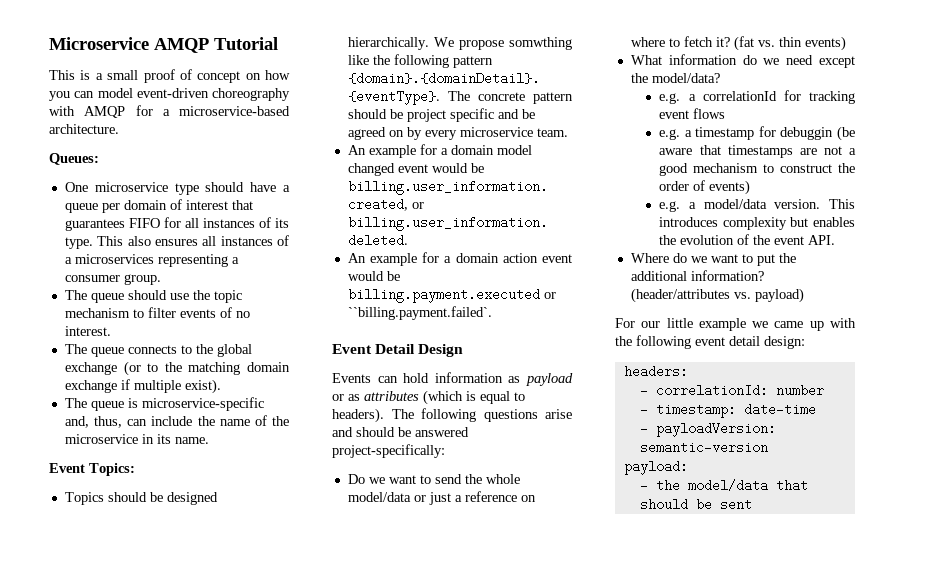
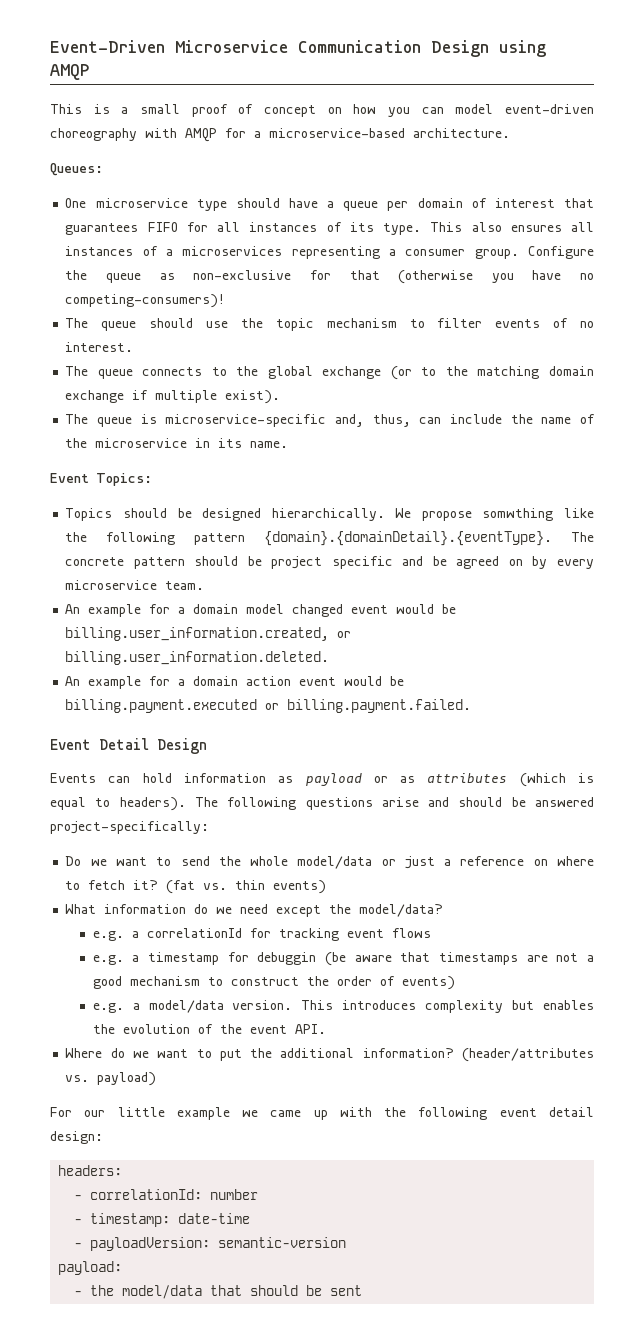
[49,37,278,53] Microservice AMQP Tutorial -> [50,40,546,57] [50,64,90,80] Event-Driven Microservice Communication Design using AMQP
(161, 279) none -> [528,246,594,259] [65,270,594,284] [65,294,226,308] Configure the queue as non-exclusive for that (otherwise you have no competing-consumers)!
[347,306,492,320] ``billing.payment.failed`. -> [287,699,472,713] billing.payment.failed.

